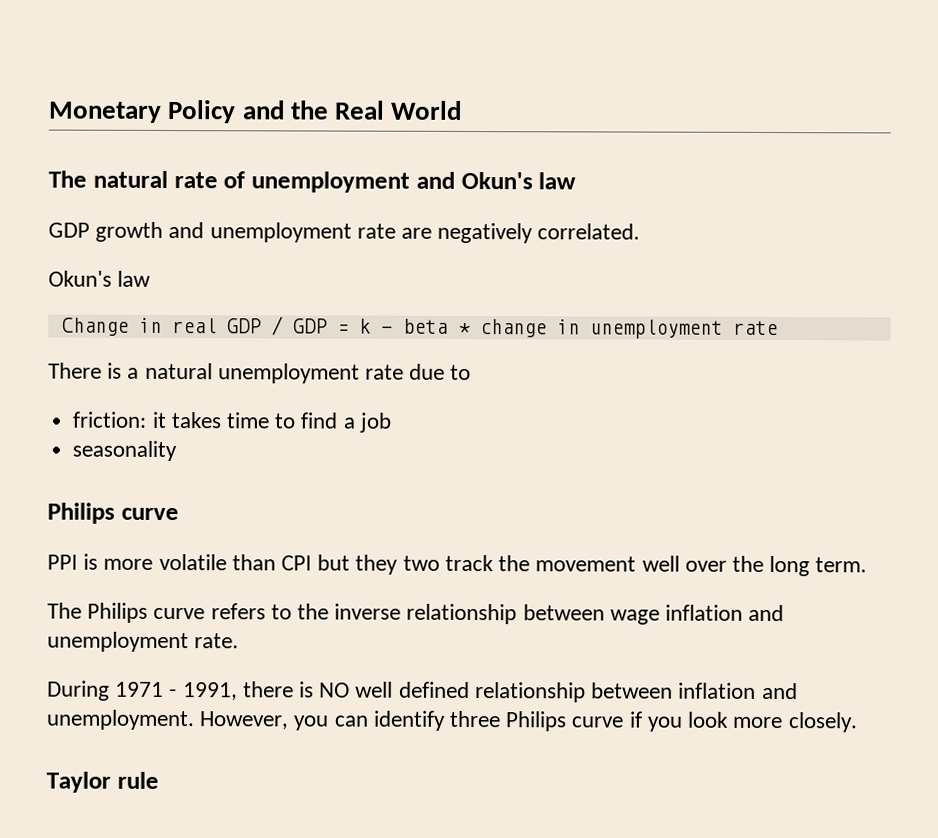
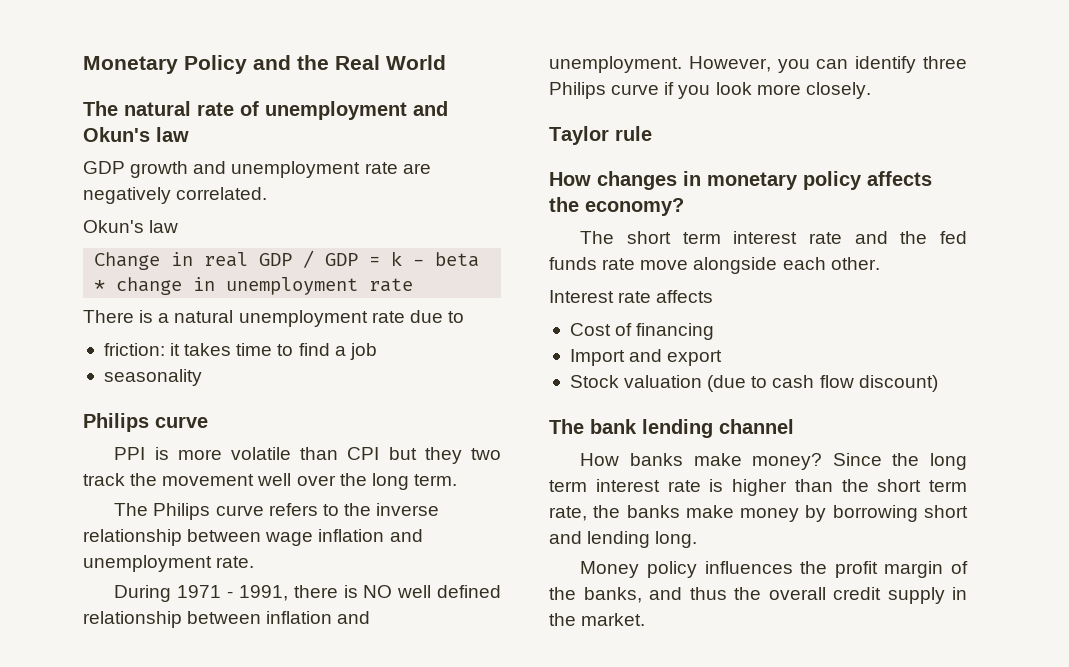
(159, 780) none -> [549,171,932,190] [549,197,684,216] [580,231,967,244] [549,257,880,274] [549,290,714,303] [569,323,715,340] [569,349,723,366] [569,375,938,392] [549,419,794,438] [580,453,967,470] [549,479,967,496] [549,505,968,522] [549,531,698,548] [580,561,969,578] [549,587,967,604] [549,613,646,626] // How changes in monetary policy affects the economy? // The short term interest rate and the fed funds rate move alongside each other. // Interest rate affects // Cost of financing // Import and export // Stock valuation (due to cash flow discount) // The bank lending channel // How banks make money? Since the long term interest rate is higher than the short term rate, the banks make money by borrowing short and lending long. // Money policy influences the profit margin of the banks, and thus the overall credit supply in the market.

